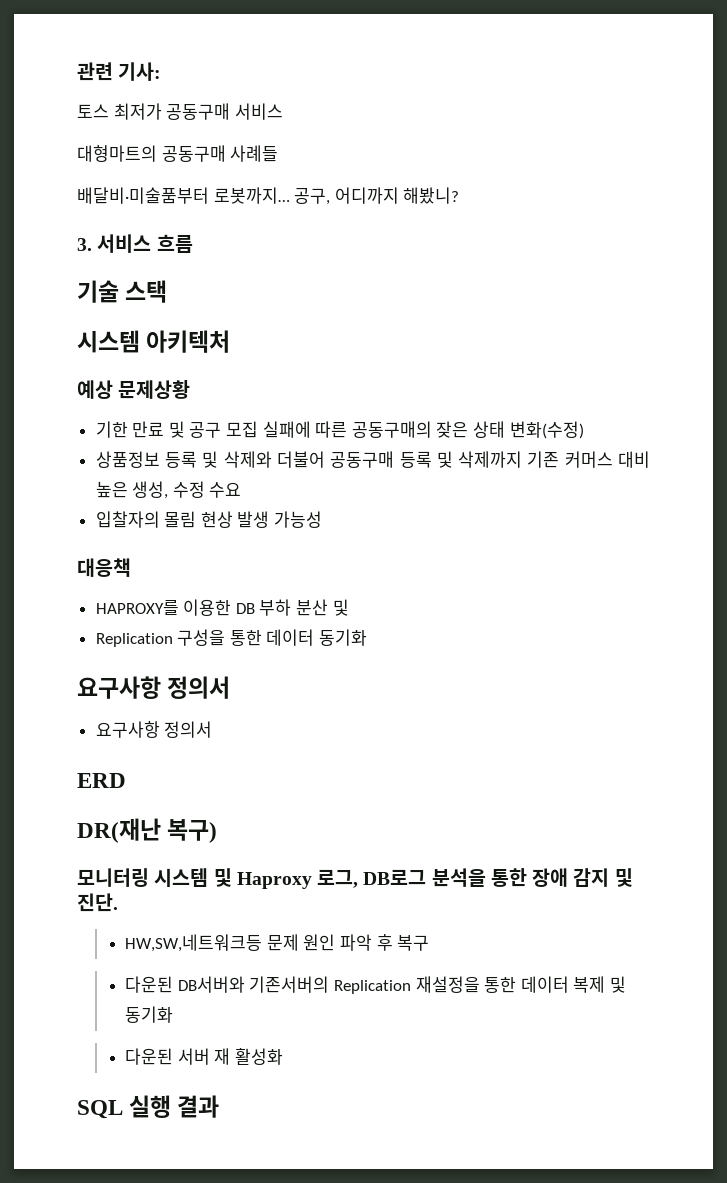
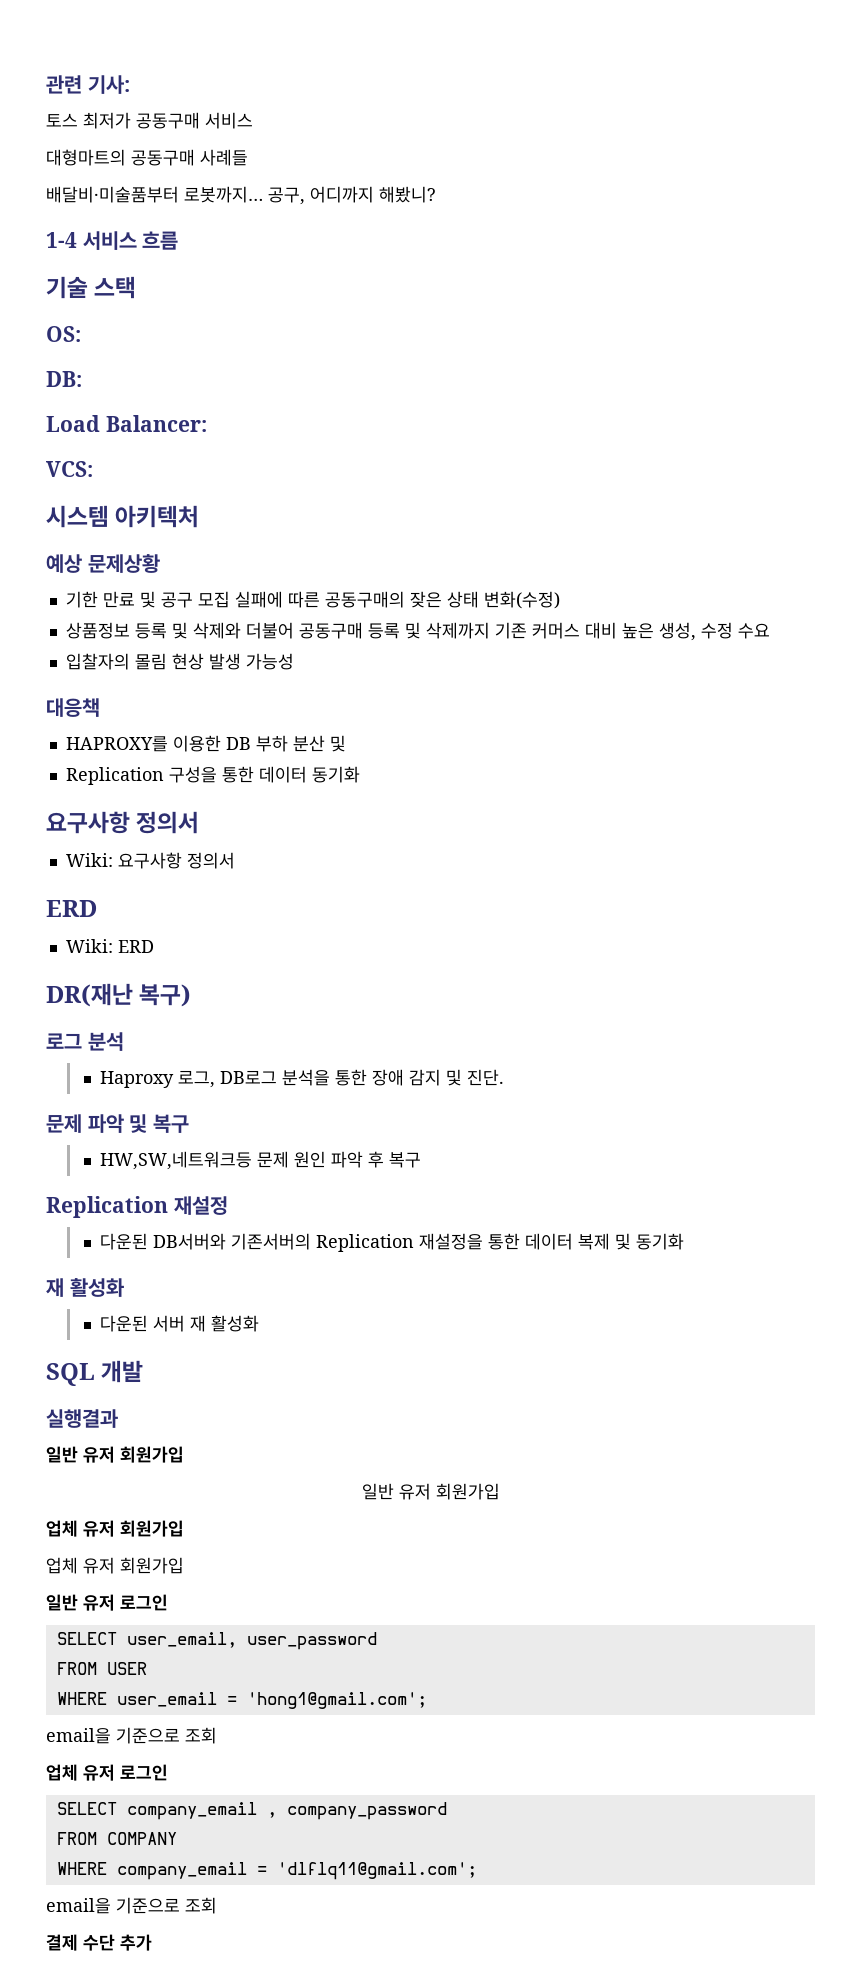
[77,238,92,251] 3. -> [46,232,77,248] 1-4
(168, 291) none -> [46,326,81,342] [46,371,82,387] [46,415,207,432] [46,461,93,477] // OS: // DB: // Load Balancer: // VCS:
(231, 687) none -> [65,853,113,867] Wiki:
(126, 780) none -> [65,939,154,953] // Wiki: ERD
[77,868,232,887] 모니터링 시스템 및 -> [46,1032,124,1051] 로그 분석 //
(118, 902) none -> [46,1114,190,1133] // 문제 파악 및 복구
(430, 943) none -> [46,1196,228,1218] // Replication 재설정
(174, 1014) none -> [46,1278,124,1297] // 재 활성화
[129,1095,220,1118] 실행 결과 -> [101,1360,144,1383] [46,1409,118,1428] [46,1446,184,1463] [361,1483,500,1500] [46,1520,184,1537] [46,1557,184,1574] [46,1594,168,1611] [56,1632,377,1650] [56,1662,147,1675] [56,1692,427,1709] [46,1727,217,1744] [46,1764,168,1781] [56,1802,447,1820] [56,1832,177,1845] [56,1862,477,1880] [46,1897,217,1914] [46,1934,152,1951] 개발 // 실행결과 // 일반 유저 회원가입 // 일반 유저 회원가입 // 업체 유저 회원가입 // 업체 유저 회원가입 // 일반 유저 로그인 // SELECT user_email, user_password // FROM USER // WHERE user_email = 'hong1@gmail.com'; // email을 기준으로 조회 // 업체 유저 로그인 // SELECT company_email , company_password // FROM COMPANY // WHERE company_email = 'dlflq11@gmail.com'; // email을 기준으로 조회 // 결제 수단 추가

